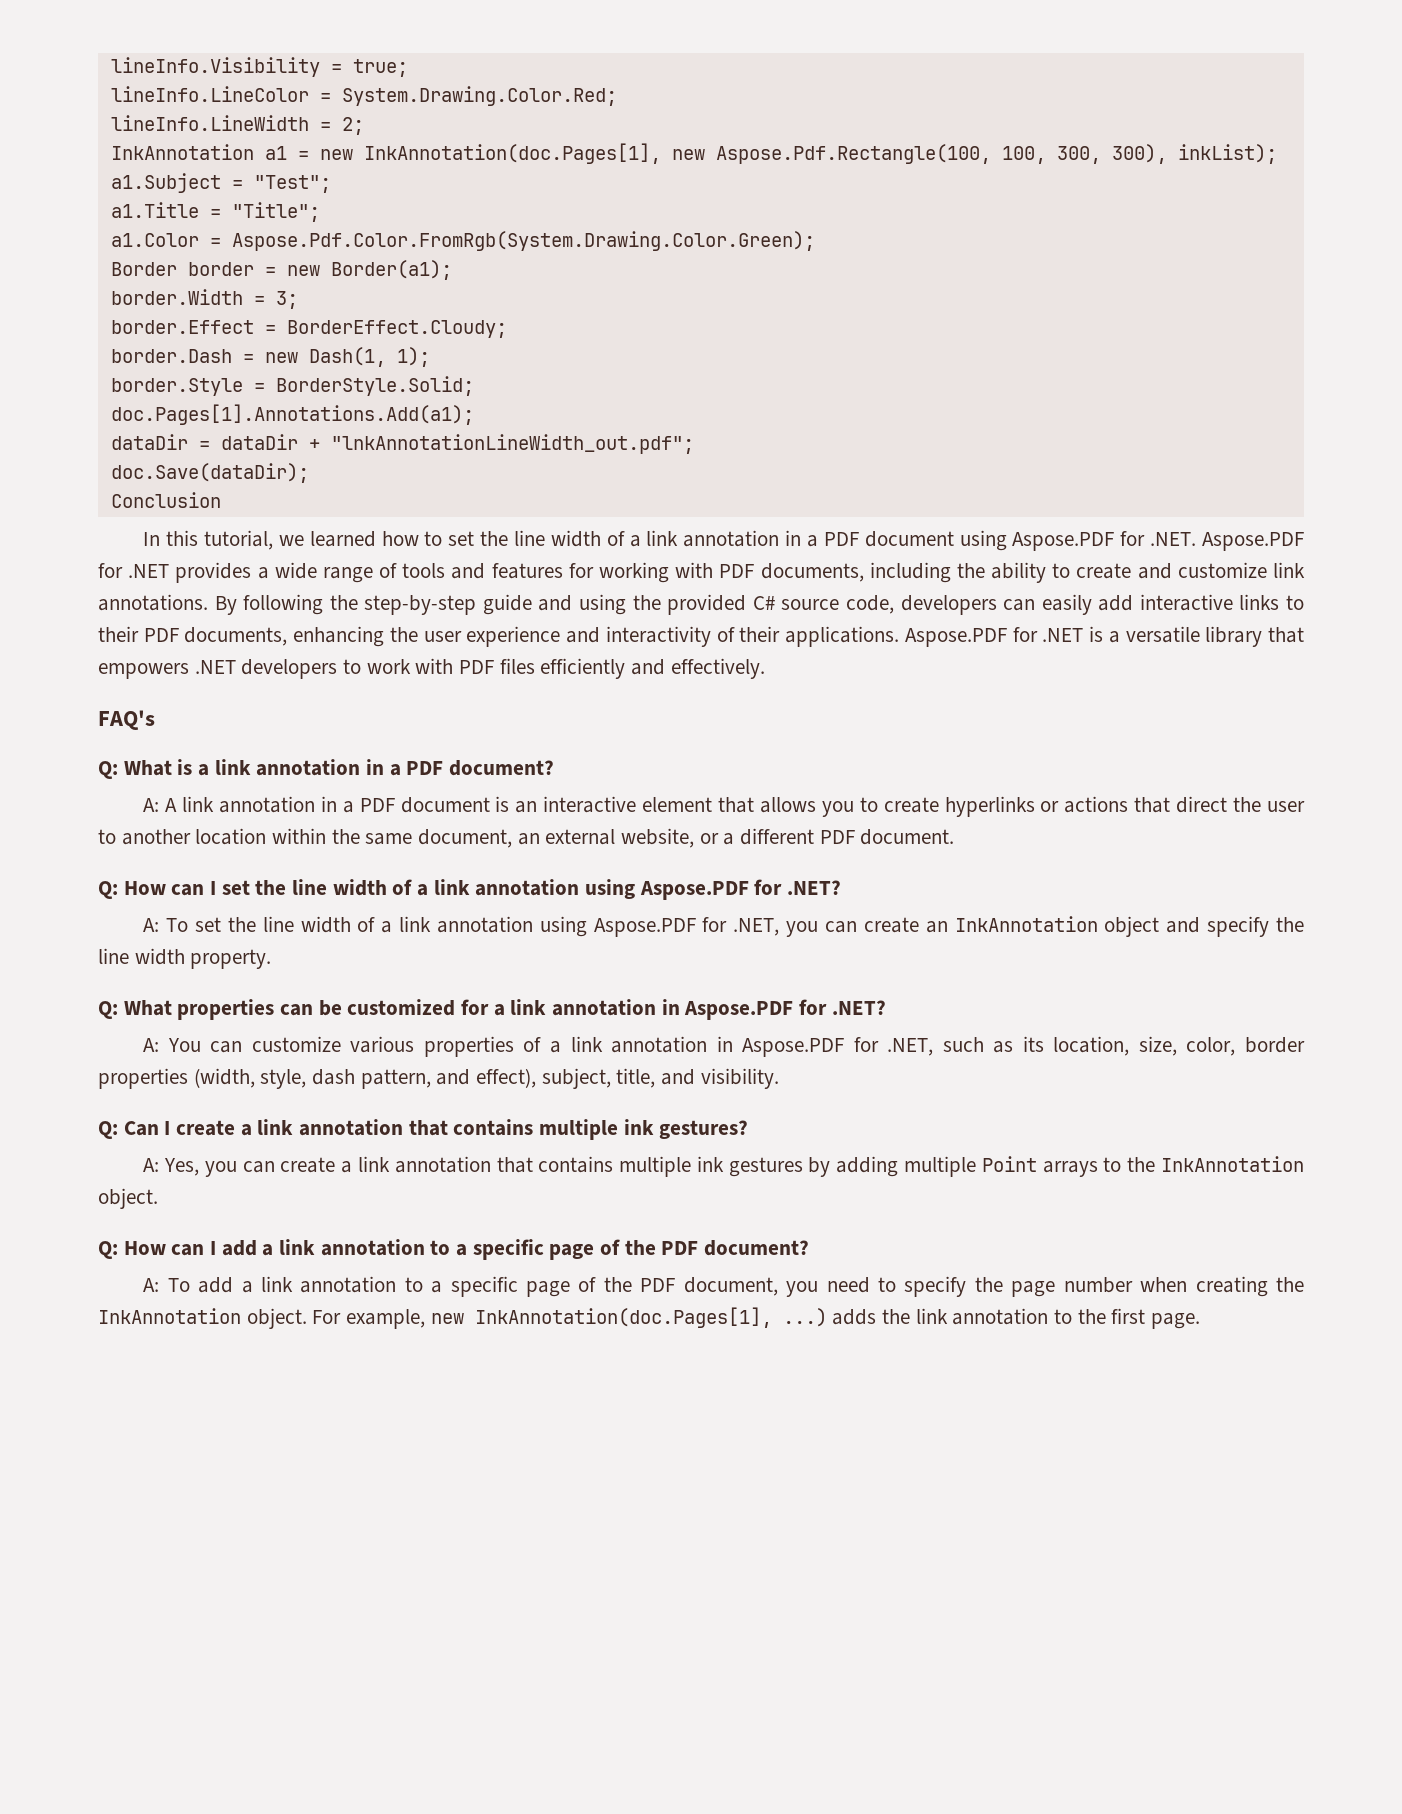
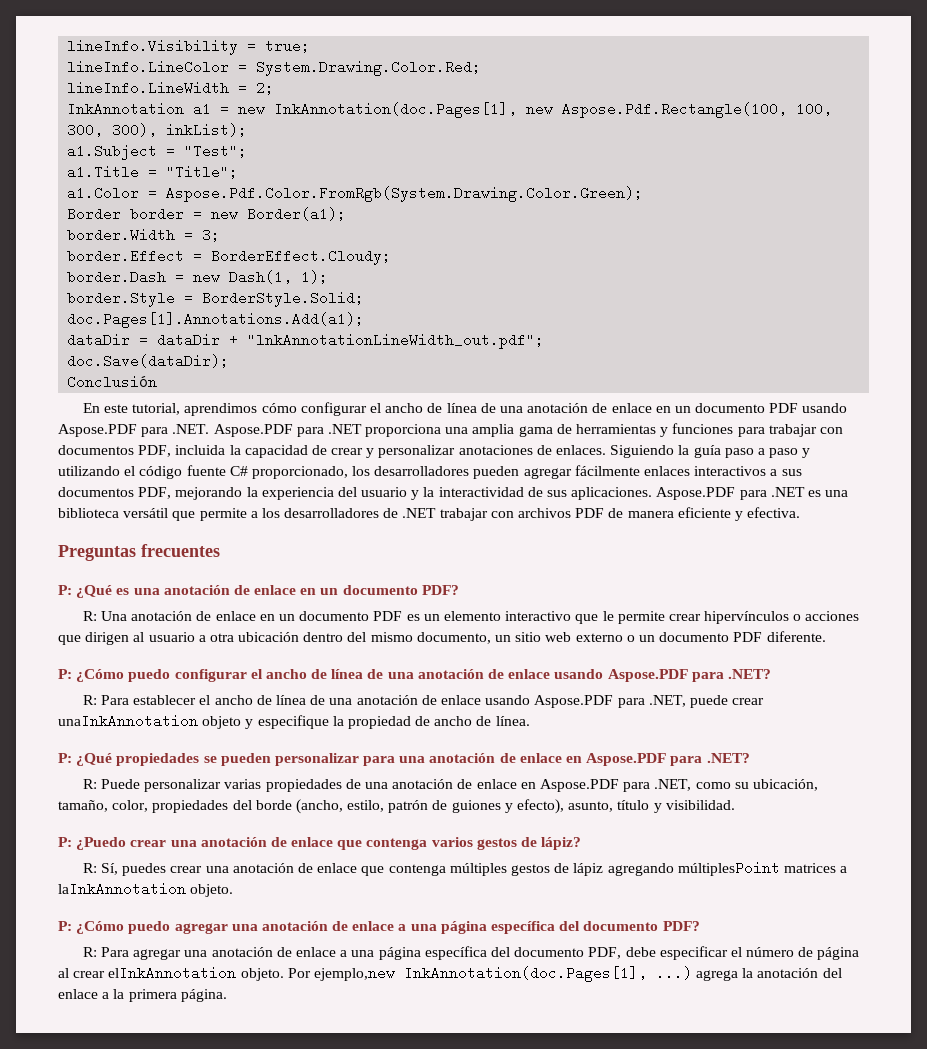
[110,492,221,508] [143,530,1304,551] [98,562,1305,583] [98,594,1304,615] [98,626,1304,647] [98,658,765,679] [98,710,155,730] [98,759,555,779] [143,796,1306,817] [98,828,955,848] [98,879,842,900] [143,916,1304,937] [98,948,272,969] [98,999,886,1020] [143,1036,1305,1057] [98,1068,779,1089] [98,1119,749,1140] [143,1156,1304,1177] [98,1188,158,1209] [98,1239,810,1260] [143,1276,1304,1297] [98,1307,1201,1329] Conclusion // In this tutorial, we learned how to set the line width of a link annotation in a PDF document using Aspose.PDF for .NET. Aspose.PDF for .NET provides a wide range of tools and features for working with PDF documents, including the ability to create and customize link annotations. By following the step-by-step guide and using the provided C# source code, developers can easily add interactive links to their PDF documents, enhancing the user experience and interactivity of their applications. Aspose.PDF for .NET is a versatile library that empowers .NET developers to work with PDF files efficiently and effectively. // FAQ's // Q: What is a link annotation in a PDF document? // A: A link annotation in a PDF document is an interactive element that allows you to create hyperlinks or actions that direct the user to another location within the same document, an external website, or a different PDF document. // Q: How can I set the line width of a link annotation using Aspose.PDF for .NET? // A: To set the line width of a link annotation using Aspose.PDF for .NET, you can create an InkAnnotation object and specify the line width property. // Q: What properties can be customized for a link annotation in Aspose.PDF for .NET? // A: You can customize various properties of a link annotation in Aspose.PDF for .NET, such as its location, size, color, border properties (width, style, dash pattern, and effect), subject, title, and visibility. // Q: Can I create a link annotation that contains multiple ink gestures? // A: Yes, you can create a link annotation that contains multiple ink gestures by adding multiple Point arrays to the InkAnnotation object. // Q: How can I add a link annotation to a specific page of the PDF document? // A: To add a link annotation to a specific page of the PDF document, you need to specify the page number when creating the InkAnnotation object. For example, new InkAnnotation(doc.Pages[1], ...) adds the link annotation to the first page. -> [67,375,158,389] [82,402,848,416] [58,423,843,437] [58,445,811,458] [58,465,802,479] [58,487,849,500] [58,507,801,521] [58,544,220,561] [58,585,459,598] [82,611,860,624] [58,631,826,645] [58,669,771,682] [82,695,765,708] [58,714,530,729] [58,753,750,766] [82,779,818,792] [58,799,735,814] [58,837,582,850] [82,861,848,876] [58,882,234,897] [58,921,700,934] [82,946,860,960] [58,966,842,982] [58,989,227,1002] Conclusión // En este tutorial, aprendimos cómo configurar el ancho de línea de una anotación de enlace en un documento PDF usando Aspose.PDF para .NET. Aspose.PDF para .NET proporciona una amplia gama de herramientas y funciones para trabajar con documentos PDF, incluida la capacidad de crear y personalizar anotaciones de enlaces. Siguiendo la guía paso a paso y utilizando el código fuente C# proporcionado, los desarrolladores pueden agregar fácilmente enlaces interactivos a sus documentos PDF, mejorando la experiencia del usuario y la interactividad de sus aplicaciones. Aspose.PDF para .NET es una biblioteca versátil que permite a los desarrolladores de .NET trabajar con archivos PDF de manera eficiente y efectiva. // Preguntas frecuentes // P: ¿Qué es una anotación de enlace en un documento PDF? // R: Una anotación de enlace en un documento PDF es un elemento interactivo que le permite crear hipervínculos o acciones que dirigen al usuario a otra ubicación dentro del mismo documento, un sitio web externo o un documento PDF diferente. // P: ¿Cómo puedo configurar el ancho de línea de una anotación de enlace usando Aspose.PDF para .NET? // R: Para establecer el ancho de línea de una anotación de enlace usando Aspose.PDF para .NET, puede crear unaInkAnnotation objeto y especifique la propiedad de ancho de línea. // P: ¿Qué propiedades se pueden personalizar para una anotación de enlace en Aspose.PDF para .NET? // R: Puede personalizar varias propiedades de una anotación de enlace en Aspose.PDF para .NET, como su ubicación, tamaño, color, propiedades del borde (ancho, estilo, patrón de guiones y efecto), asunto, título y visibilidad. // P: ¿Puedo crear una anotación de enlace que contenga varios gestos de lápiz? // R: Sí, puedes crear una anotación de enlace que contenga múltiples gestos de lápiz agregando múltiplesPoint matrices a laInkAnnotation objeto. // P: ¿Cómo puedo agregar una anotación de enlace a una página específica del documento PDF? // R: Para agregar una anotación de enlace a una página específica del documento PDF, debe especificar el número de página al crear elInkAnnotation objeto. Por ejemplo,new InkAnnotation(doc.Pages[1], ...) agrega la anotación del enlace a la primera página.

